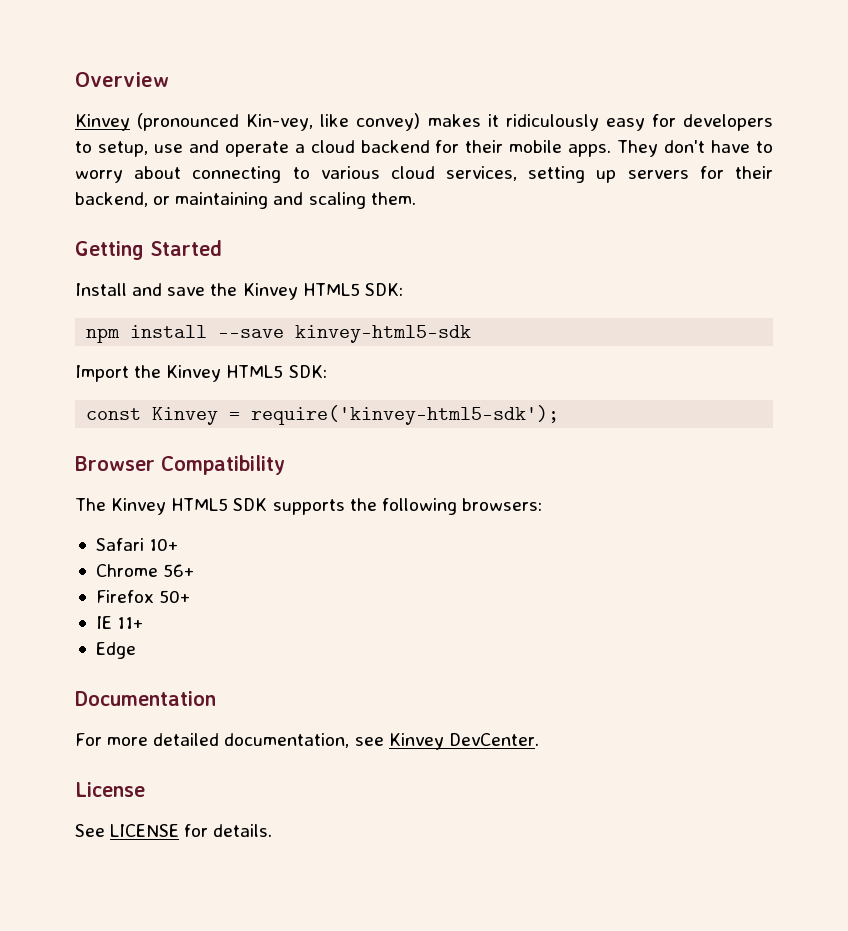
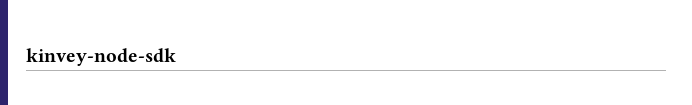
[75,72,169,87] [75,113,774,131] [75,140,773,157] [75,166,774,183] [75,192,416,209] [75,240,222,260] [75,283,403,300] [86,325,472,343] [75,365,327,382] [86,405,560,425] [75,455,285,475] [75,498,542,515] [95,538,179,551] [95,564,195,577] [95,590,191,603] [95,616,144,629] [95,642,136,659] [75,691,216,706] [75,733,539,750] [75,782,145,797] [75,824,273,837] Overview // Kinvey (pronounced Kin-vey, like convey) makes it ridiculously easy for developers to setup, use and operate a cloud backend for their mobile apps. They don't have to worry about connecting to various cloud services, setting up servers for their backend, or maintaining and scaling them. // Getting Started // Install and save the Kinvey HTML5 SDK: // npm install --save kinvey-html5-sdk // Import the Kinvey HTML5 SDK: // const Kinvey = require('kinvey-html5-sdk'); // Browser Compatibility // The Kinvey HTML5 SDK supports the following browsers: // Safari 10+ // Chrome 56+ // Firefox 50+ // IE 11+ // Edge // Documentation // For more detailed documentation, see Kinvey DevCenter. // License // See LICENSE for details. -> [26,48,176,66] kinvey-node-sdk

